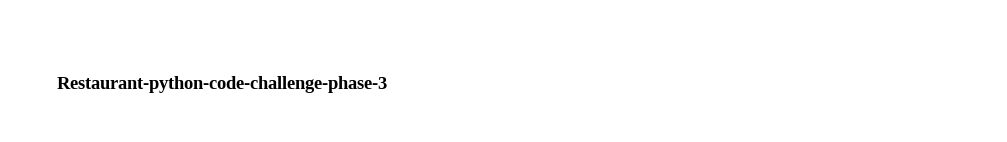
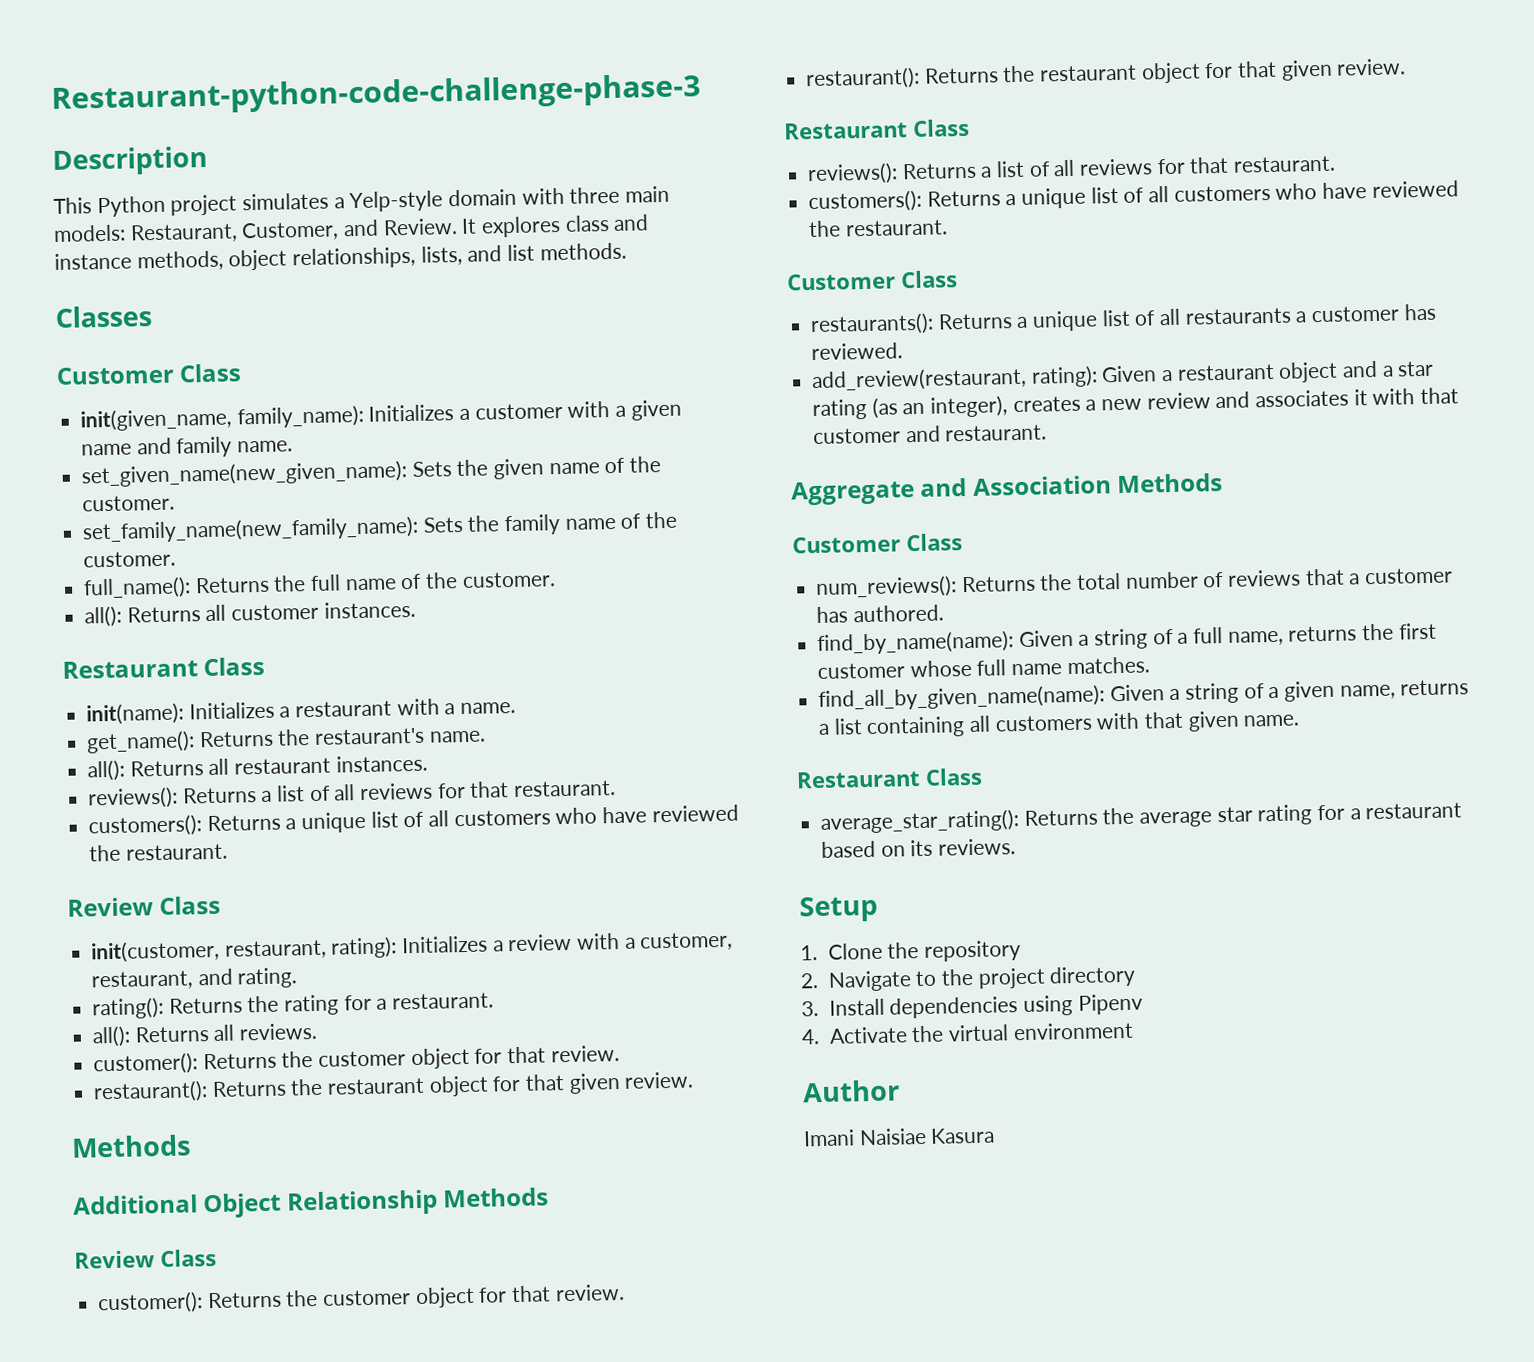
(387, 84) none -> [52,145,208,176] [53,185,671,218] [53,214,650,244] [54,242,627,272] [55,305,152,328] [56,363,242,385] [80,399,682,432] [81,436,294,458] [81,456,662,488] [82,494,176,512] [82,511,678,544] [83,550,177,568] [83,571,556,600] [84,600,416,628] [62,656,266,679] [86,698,517,726] [86,727,486,754] [87,754,428,782] [87,779,617,810] [88,804,739,838] [89,843,228,862] [67,895,222,917] [91,931,734,964] [91,967,298,991] [92,992,495,1020] [92,1022,318,1048] [93,1044,620,1076] [93,1071,695,1104] [71,1134,191,1158] [73,1187,550,1219] [74,1248,217,1269] [97,1283,625,1315] [805,58,1407,91] [784,118,970,140] [807,155,1337,186] [808,180,1459,214] [808,219,948,238] [786,270,958,291] [810,303,1437,337] [811,342,904,361] [811,360,1435,393] [812,387,1460,421] [813,424,1048,445] [791,472,1224,506] [792,533,963,554] [815,567,1454,600] [816,604,944,624] [817,622,1437,655] [817,656,1150,679] [818,679,1470,711] [818,710,1300,739] [796,767,983,789] [820,802,1463,834] [821,838,1017,858] [799,895,878,923] [800,940,1021,962] [800,965,1137,992] [801,993,1143,1019] [801,1021,1134,1045] [802,1079,900,1103] [803,1127,996,1147] // Description // This Python project simulates a Yelp-style domain with three main models: Restaurant, Customer, and Review. It explores class and instance methods, object relationships, lists, and list methods. // Classes // Customer Class // init(given_name, family_name): Initializes a customer with a given name and family name. // set_given_name(new_given_name): Sets the given name of the customer. // set_family_name(new_family_name): Sets the family name of the customer. // full_name(): Returns the full name of the customer. // all(): Returns all customer instances. // Restaurant Class // init(name): Initializes a restaurant with a name. // get_name(): Returns the restaurant's name. // all(): Returns all restaurant instances. // reviews(): Returns a list of all reviews for that restaurant. // customers(): Returns a unique list of all customers who have reviewed the restaurant. // Review Class // init(customer, restaurant, rating): Initializes a review with a customer, restaurant, and rating. // rating(): Returns the rating for a restaurant. // all(): Returns all reviews. // customer(): Returns the customer object for that review. // restaurant(): Returns the restaurant object for that given review. // Methods // Additional Object Relationship Methods // Review Class // customer(): Returns the customer object for that review. // restaurant(): Returns the restaurant object for that given review. // Restaurant Class // reviews(): Returns a list of all reviews for that restaurant. // customers(): Returns a unique list of all customers who have reviewed the restaurant. // Customer Class // restaurants(): Returns a unique list of all restaurants a customer has reviewed. // add_review(restaurant, rating): Given a restaurant object and a star rating (as an integer), creates a new review and associates it with that customer and restaurant. // Aggregate and Association Methods // Customer Class // num_reviews(): Returns the total number of reviews that a customer has authored. // find_by_name(name): Given a string of a full name, returns the first customer whose full name matches. // find_all_by_given_name(name): Given a string of a given name, returns a list containing all customers with that given name. // Restaurant Class // average_star_rating(): Returns the average star rating for a restaurant based on its reviews. // Setup // 1. Clone the repository // 2. Navigate to the project directory // 3. Install dependencies using Pipenv // 4. Activate the virtual environment // Author // Imani Naisiae Kasura

